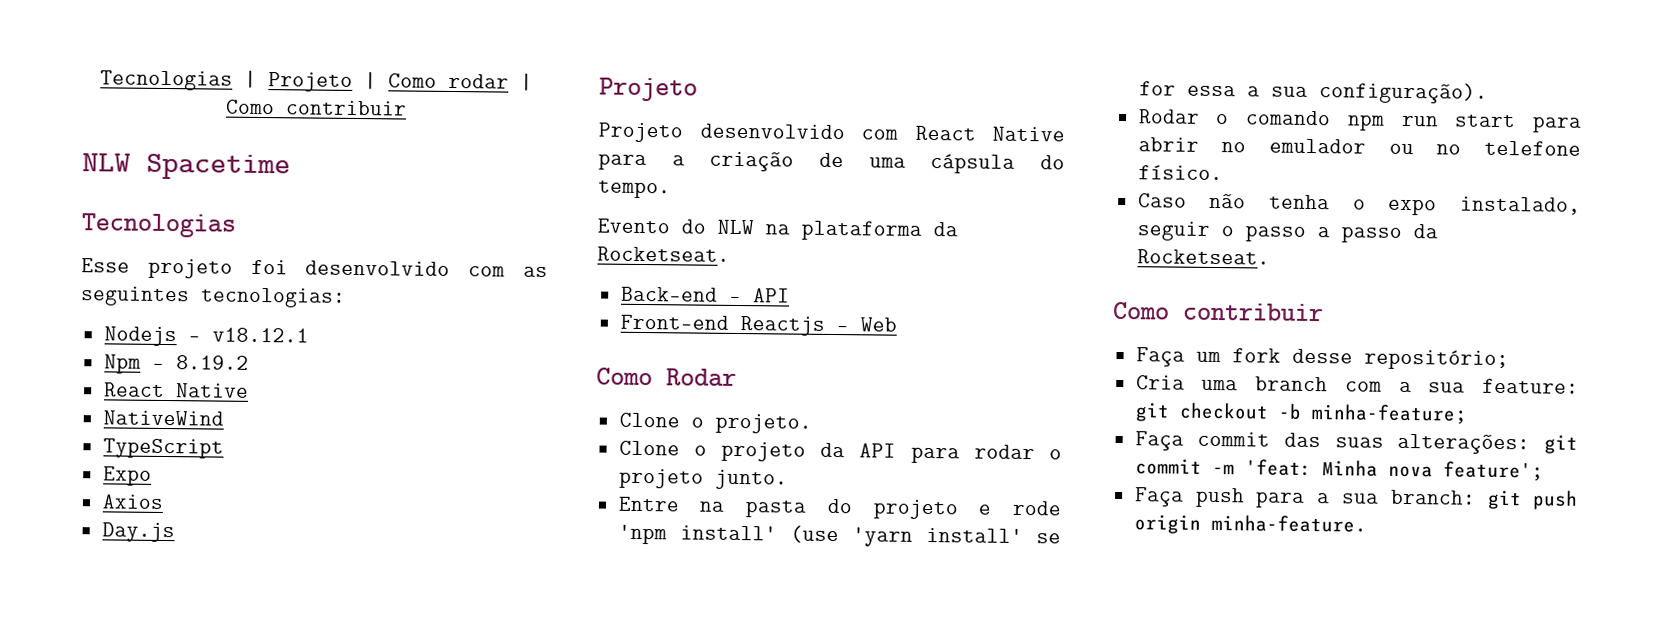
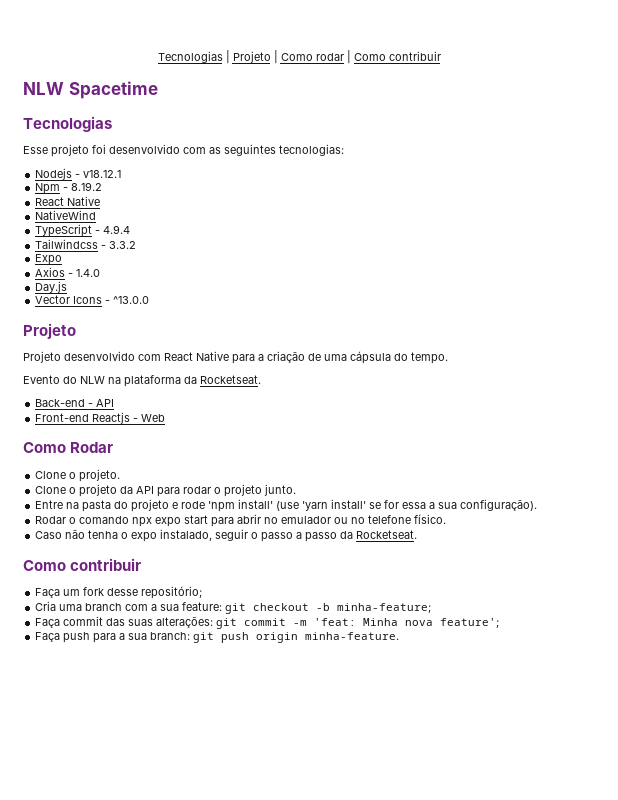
(224, 448) none -> [95,225,131,234] [35,239,137,249] - 4.9.4 // Tailwindcss - 3.3.2
(164, 501) none -> [68,269,101,277] - 1.4.0
(175, 532) none -> [35,295,150,304] // Vector Icons - ^13.0.0
[1346,114,1439,131] npm run -> [132,517,182,527] npx expo

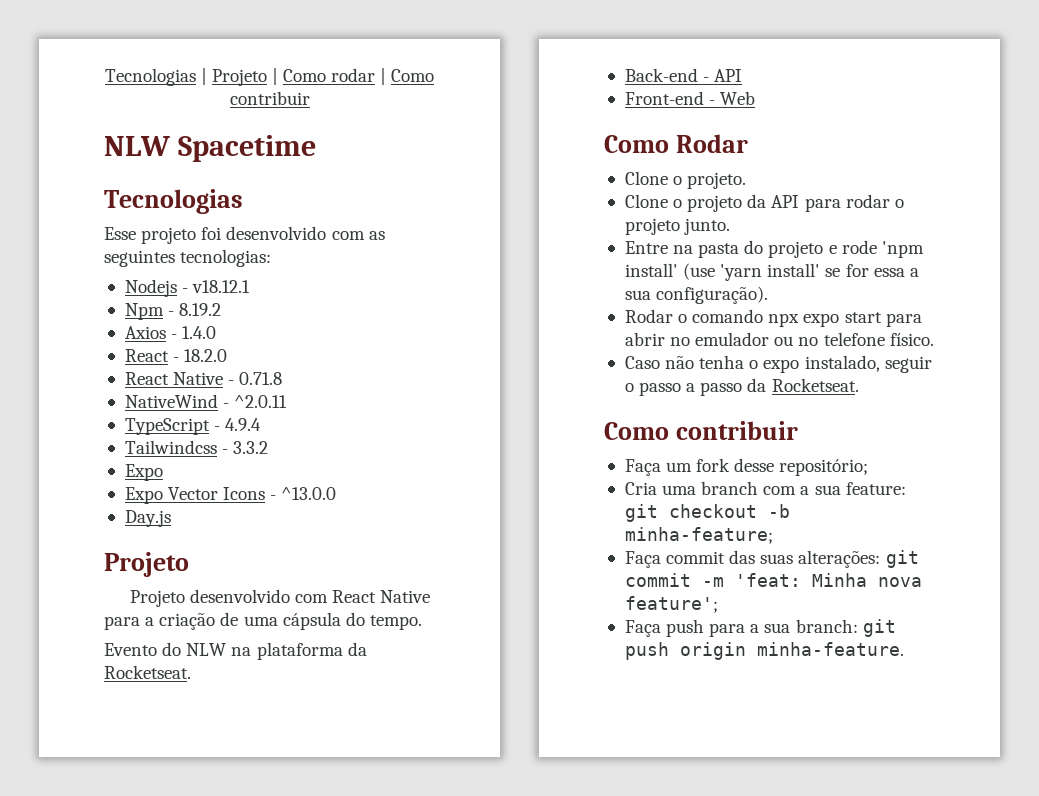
[35,196,101,206] // React Native -> [124,326,217,339] [124,349,228,362] [124,372,283,385] // Axios - 1.4.0 // React - 18.2.0 // React Native - 0.71.8
(97, 215) none -> [223,395,288,408] - ^2.0.11
[35,267,101,277] [35,281,68,293] Axios - 1.4.0 // Day.js // -> [124,487,163,504] Expo
(150, 300) none -> [124,510,171,527] // Day.js
[92,412,131,424] Reactjs -> (704, 98) none

